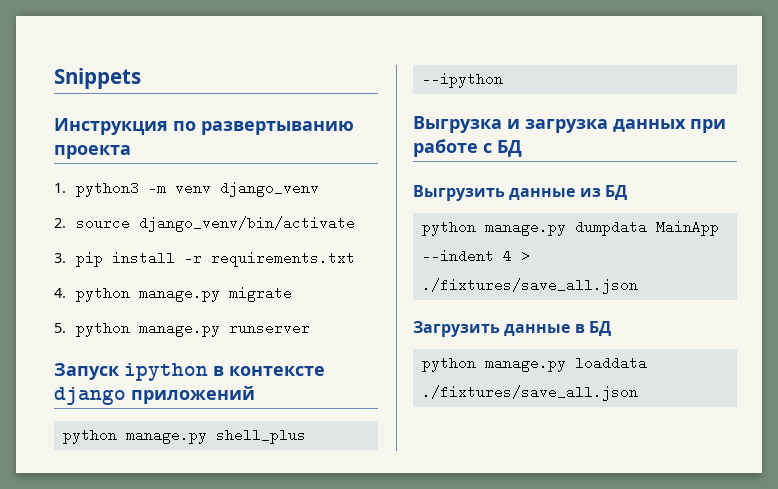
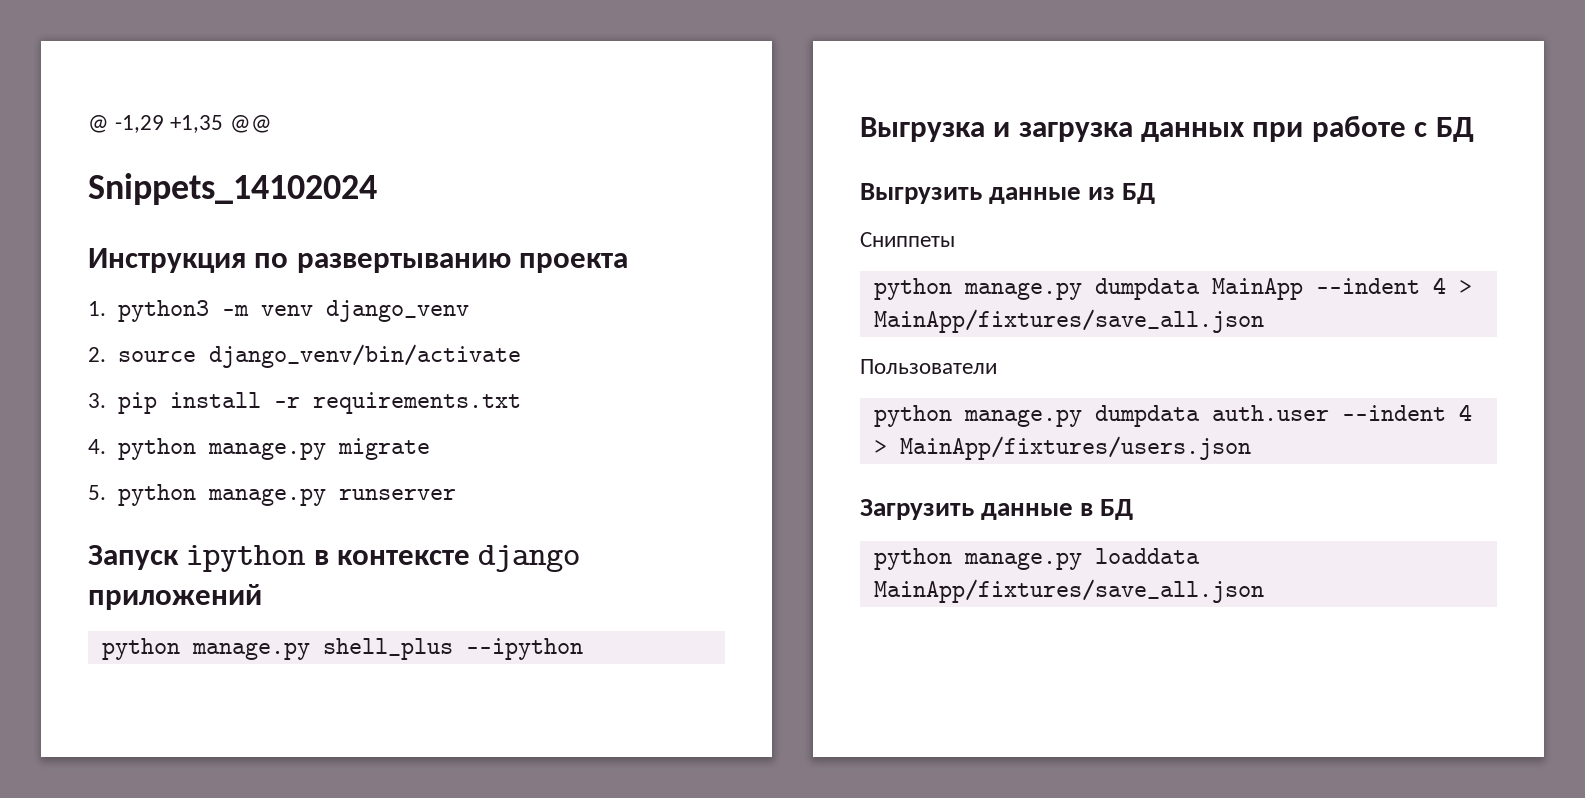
[54,68,141,89] Snippets -> [88,115,272,133] [88,173,377,205] @ -1,29 +1,35 @@ // Snippets_14102024
(627, 193) none -> [860,232,955,247] // Сниппеты
[421,278,638,294] ./fixtures/save_all.json -> [873,309,1264,333] [860,359,997,374] [873,404,1472,427] [873,436,1251,460] MainApp/fixtures/save_all.json // Пользователи // python manage.py dumpdata auth.user --indent 4 > MainApp/fixtures/users.json
[421,385,638,401] ./fixtures/save_all.json -> [873,579,1264,603] MainApp/fixtures/save_all.json

